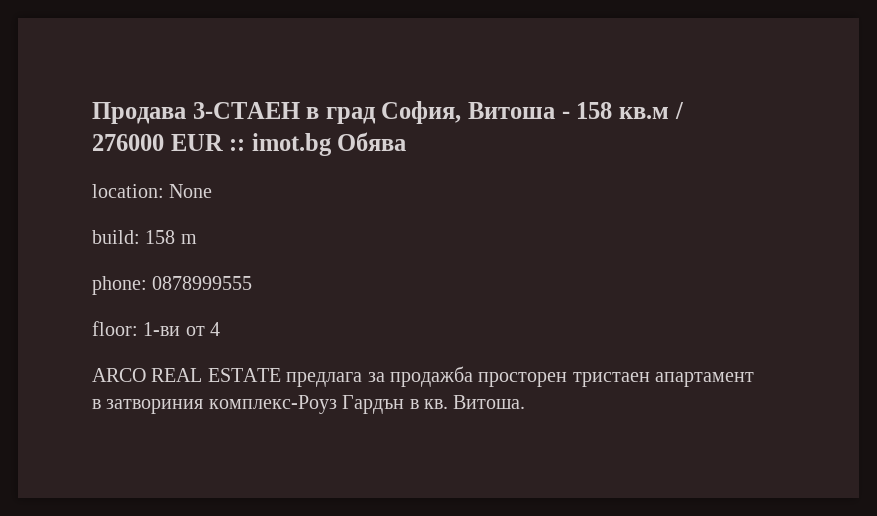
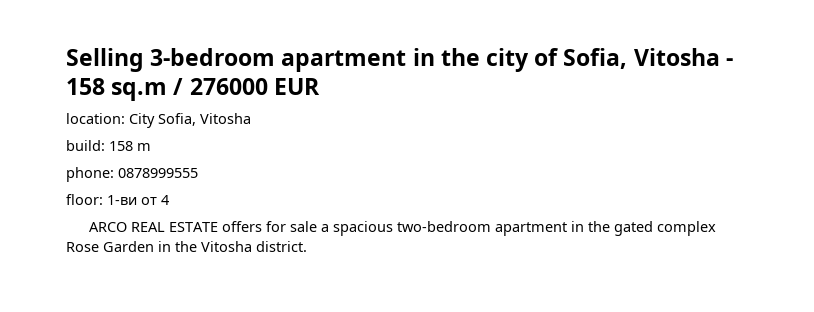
[92,101,556,124] Продава 3-СТАЕН в град София, Витоша -> [66,48,720,72] Selling 3-bedroom apartment in the city of Sofia, Vitosha
[618,107,669,119] кв.м -> [111,82,168,101] sq.m
[229,132,407,156] [92,184,213,198] :: imot.bg Обява // location: None -> [66,113,251,128] // location: City Sofia, Vitosha
[286,366,755,387] [92,395,526,414] предлага за продажба просторен тристаен апартамент в затвориния комплекс-Роуз Гардън в кв. Витоша. -> [222,221,717,236] [66,241,307,252] offers for sale a spacious two-bedroom apartment in the gated complex Rose Garden in the Vitosha district.

